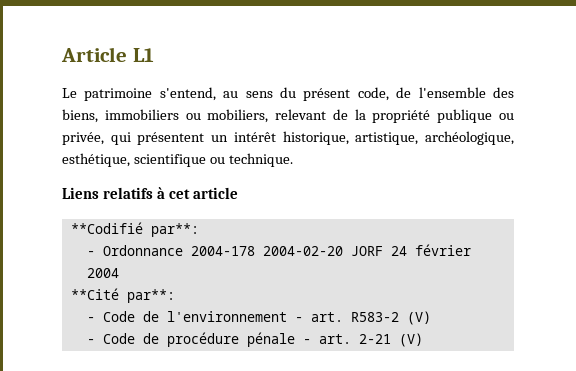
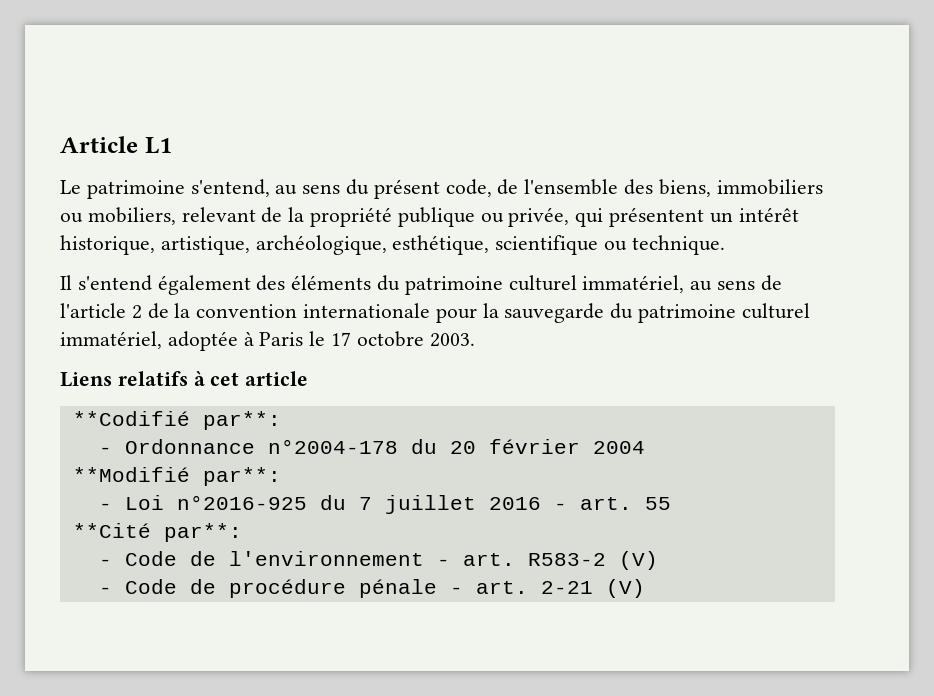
(293, 160) none -> [60,275,782,295] [60,303,810,323] [60,331,475,351] // Il s'entend également des éléments du patrimoine culturel immatériel, au sens de l'article 2 de la convention internationale pour la sauvegarde du patrimoine culturel immatériel, adoptée à Paris le 17 octobre 2003.
[190,244,471,256] [86,268,119,278] 2004-178 2004-02-20 JORF 24 février 2004 -> [267,439,645,454] [72,467,281,486] [98,495,671,514] n°2004-178 du 20 février 2004 // **Modifié par**: // - Loi n°2016-925 du 7 juillet 2016 - art. 55

